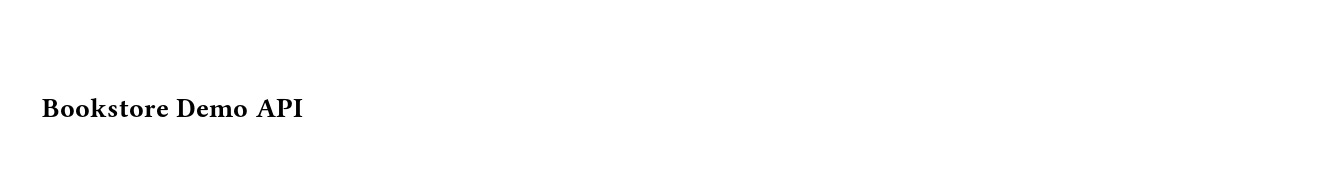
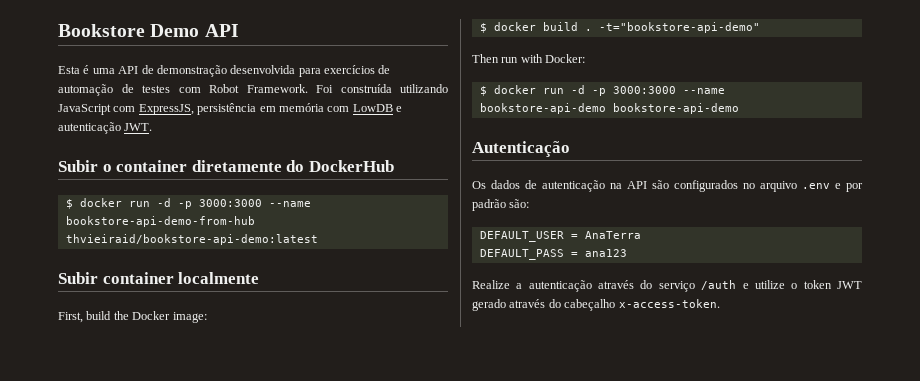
(303, 107) none -> [58,65,391,77] [58,84,448,96] [58,103,402,115] [58,122,153,134] [58,160,394,172] [65,198,311,209] [65,216,255,227] [65,234,318,245] [58,272,260,284] [58,311,207,323] [479,22,760,33] [472,54,586,63] [479,85,725,96] [479,103,739,114] [472,141,570,157] [472,180,863,192] [472,199,530,211] [479,231,641,242] [479,249,627,260] [472,280,862,292] [472,299,720,311] // Esta é uma API de demonstração desenvolvida para exercícios de automação de testes com Robot Framework. Foi construída utilizando JavaScript com ExpressJS, persistência em memória com LowDB e autenticação JWT. // Subir o container diretamente do DockerHub // $ docker run -d -p 3000:3000 --name bookstore-api-demo-from-hub thvieiraid/bookstore-api-demo:latest // Subir container localmente // First, build the Docker image: // $ docker build . -t="bookstore-api-demo" // Then run with Docker: // $ docker run -d -p 3000:3000 --name bookstore-api-demo bookstore-api-demo // Autenticação // Os dados de autenticação na API são configurados no arquivo .env e por padrão são: // DEFAULT_USER = AnaTerra // DEFAULT_PASS = ana123 // Realize a autenticação através do serviço /auth e utilize o token JWT gerado através do cabeçalho x-access-token.

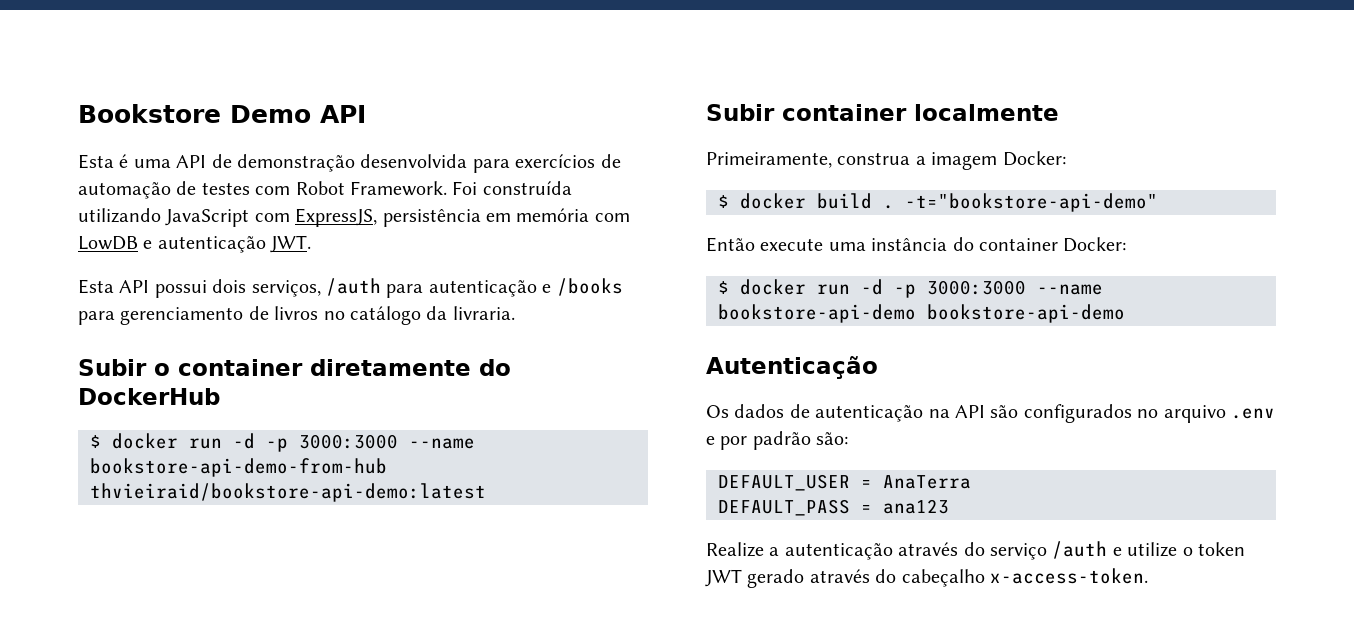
(153, 127) none -> [78,278,623,298] [78,306,515,325] // Esta API possui dois serviços, /auth para autenticação e /books para gerenciamento de livros no catálogo da livraria.
[58,311,207,323] First, build the Docker image: -> [706,151,1066,170] Primeiramente, construa a imagem Docker:
[472,54,543,63] Then run with -> [706,237,1058,252] Então execute uma instância do container

